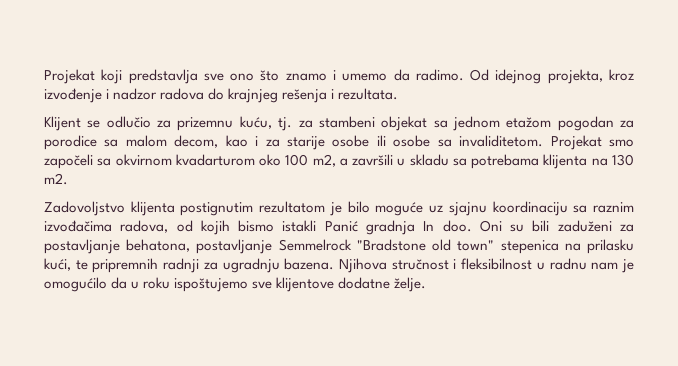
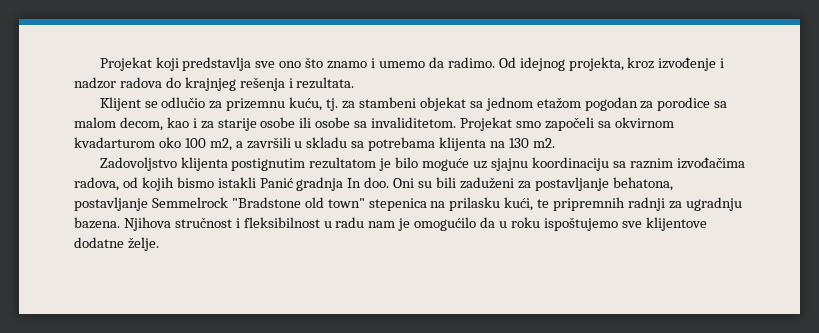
[549,258,587,270] radnu -> [335,217,365,228] radu

